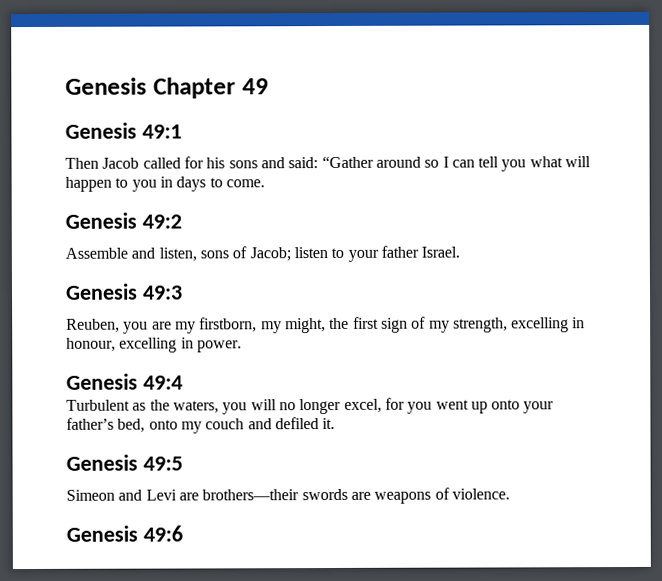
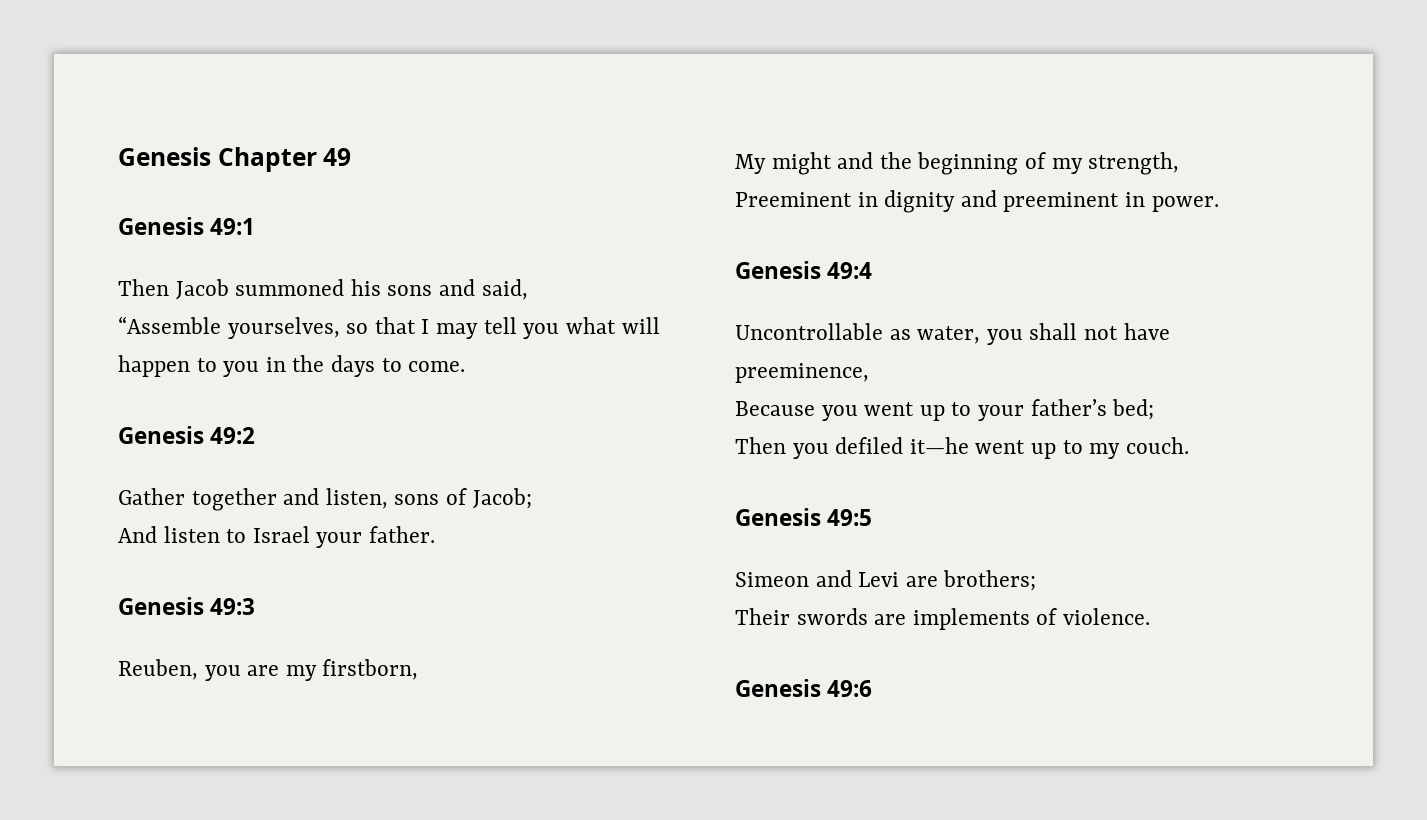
[142,156,204,169] called for -> [235,279,345,296] summoned
[288,155,475,169] said: “Gather around so I can -> [481,279,528,300] [118,316,479,339] said, // “Assemble yourselves, so that I may
(173, 182) none -> [292,355,325,372] the
[65,247,128,259] Assemble -> [118,488,277,511] Gather together
(291, 254) none -> [118,526,157,543] // And
[347,245,461,262] your father Israel. -> [252,526,436,548] Israel your father.
[260,316,586,334] [66,337,242,353] [66,373,183,390] [66,397,405,415] my might, the first sign of my strength, excelling in honour, excelling in power. // Genesis 49:4 // Turbulent as the waters, you will no longer excel, for -> [735,152,1180,175] [735,190,1219,213] [735,261,873,279] [735,323,1170,345] [735,363,869,383] [735,401,815,416] // My might and the beginning of my strength, // Preeminent in dignity and preeminent in power. // Genesis 49:4 // Uncontrollable as water, you shall not have preeminence, // Because
[491,399,521,410] onto -> [951,402,972,416] to
[117,417,336,434] bed, onto my couch and defiled it. -> [1112,399,1155,420] [735,437,1189,459] bed; // Then you defiled it—he went up to my couch.
[202,489,300,501] brothers—their -> [943,570,1037,591] [735,608,790,625] brothers; // Their
[374,491,432,504] weapons -> [912,608,1030,630] implements

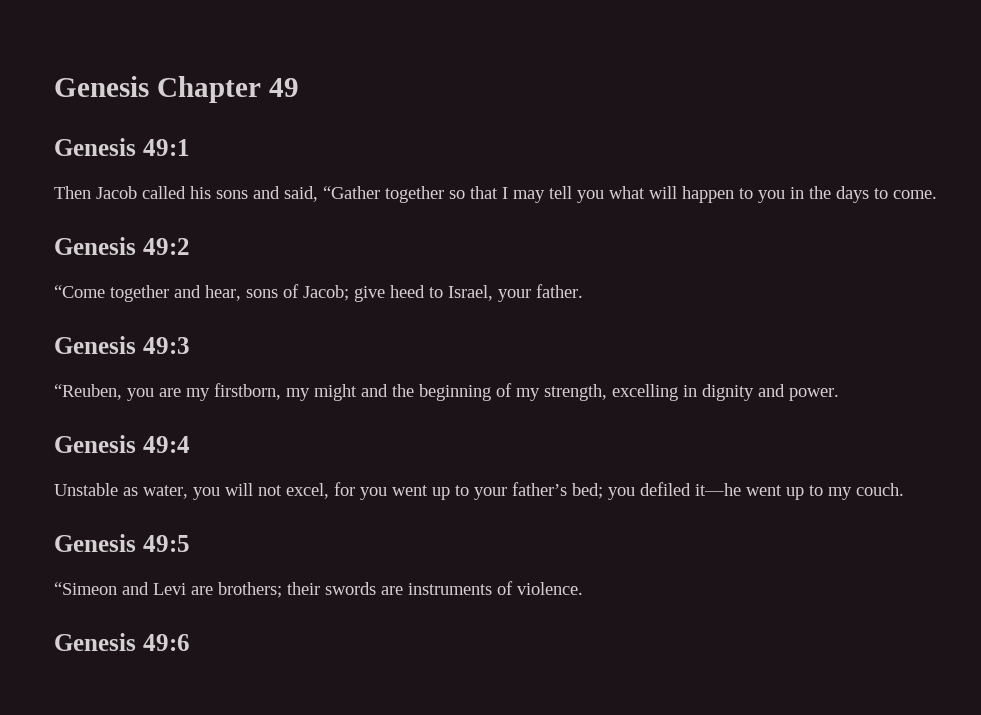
[235,279,345,296] summoned -> [142,186,186,199] called
[118,316,340,339] // “Assemble yourselves, -> [323,186,444,203] “Gather together
[118,488,185,505] Gather -> [54,285,105,298] “Come
[325,488,388,509] listen, -> [205,285,241,301] hear,
[118,526,310,543] // And listen to Israel -> [354,285,493,302] give heed to Israel,
[118,659,198,680] Reuben, -> [54,384,122,400] “Reuben,
[735,154,766,174] // My -> [286,388,310,401] my
[735,192,852,207] // Preeminent -> [612,384,678,401] excelling
[1003,192,1146,212] preeminent in -> (785, 390) none
[735,323,883,340] Uncontrollable -> [54,483,118,496] Unstable
[1029,323,1170,340] [735,363,869,383] [735,401,815,416] shall not have preeminence, // Because -> [225,482,355,499] will not excel, for
[735,437,786,454] // Then -> (603, 491) none
[735,572,809,587] Simeon -> [54,582,117,595] “Simeon
[735,608,790,625] // Their -> [287,582,320,595] their
[912,608,1030,630] implements -> [408,583,492,595] instruments

